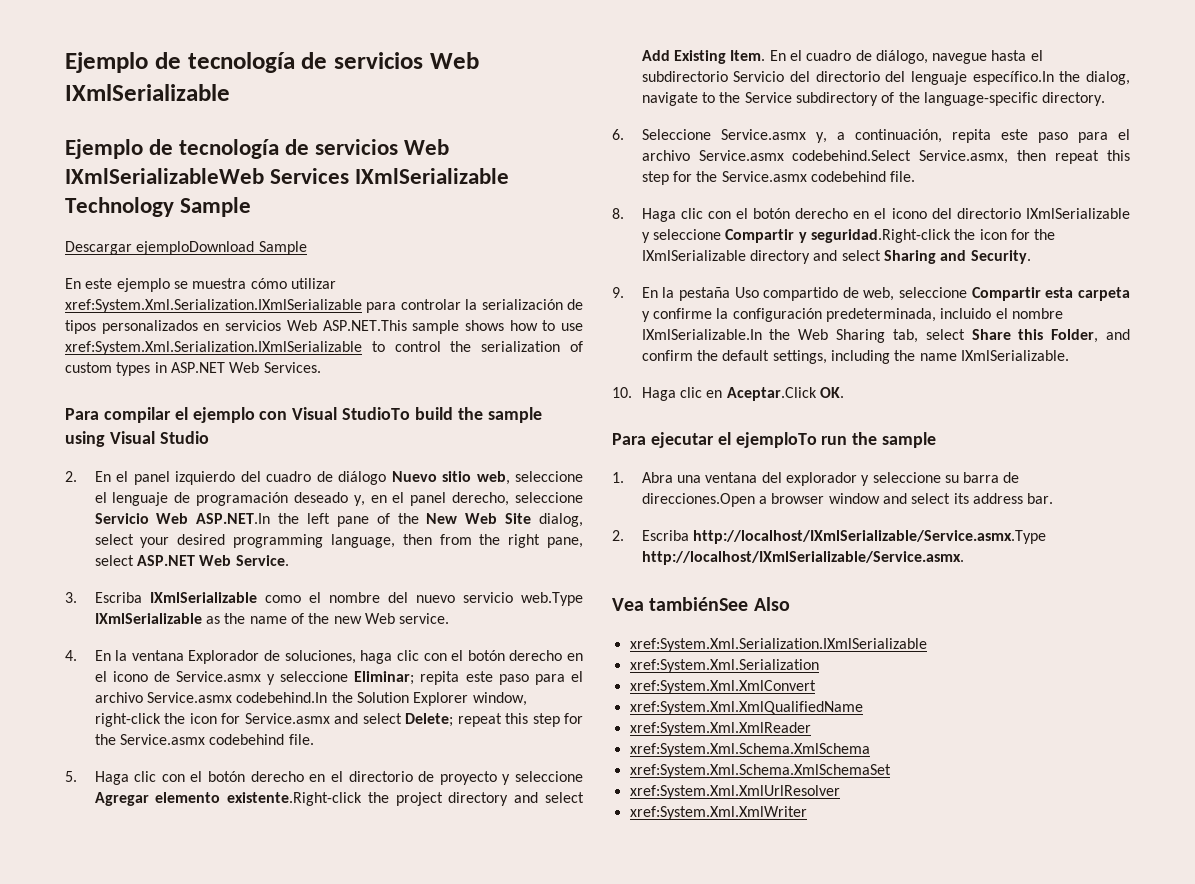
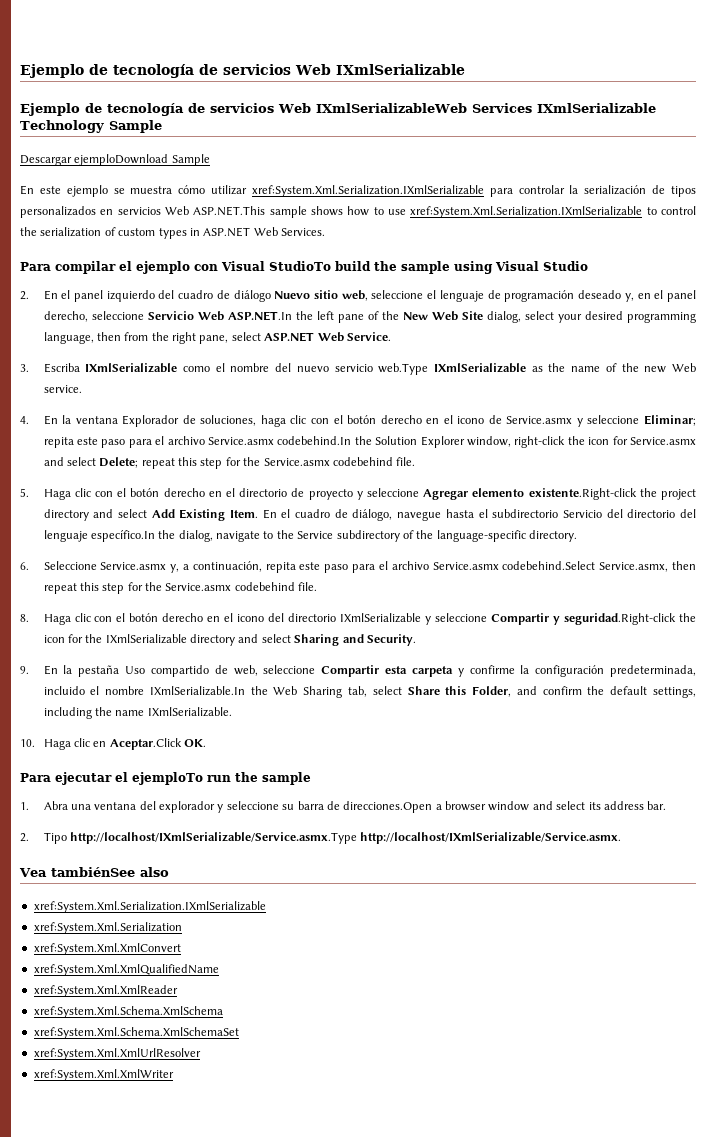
[641,530,689,541] Escriba -> [43,832,67,844] Tipo
[753,597,790,611] Also -> [139,867,169,877] also

